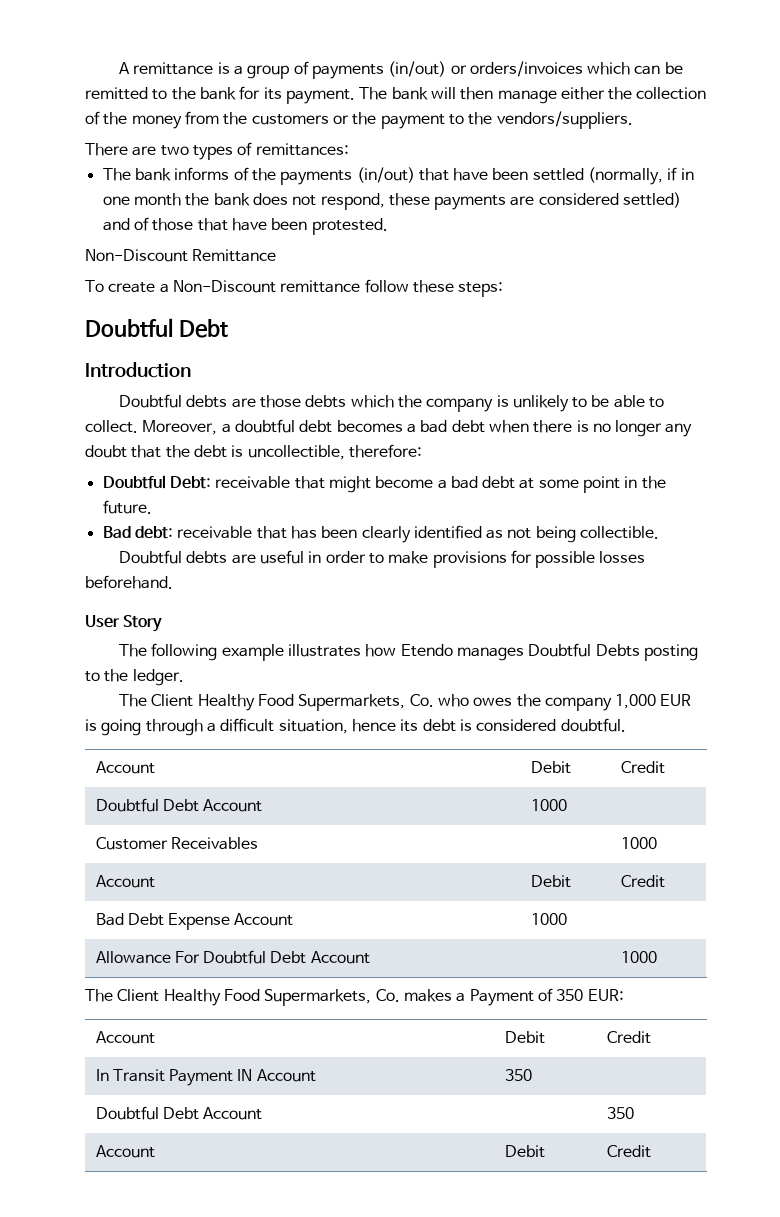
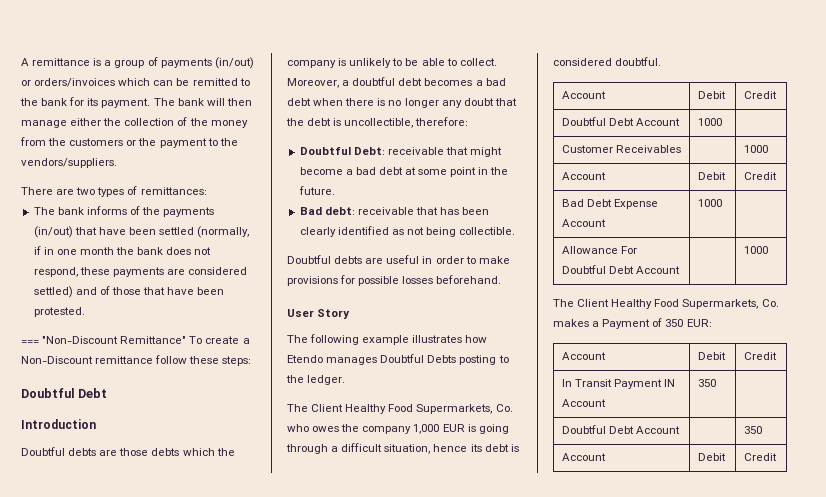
[85,249,277,262] Non-Discount Remittance // -> [21,336,187,344] === "Non-Discount Remittance"

